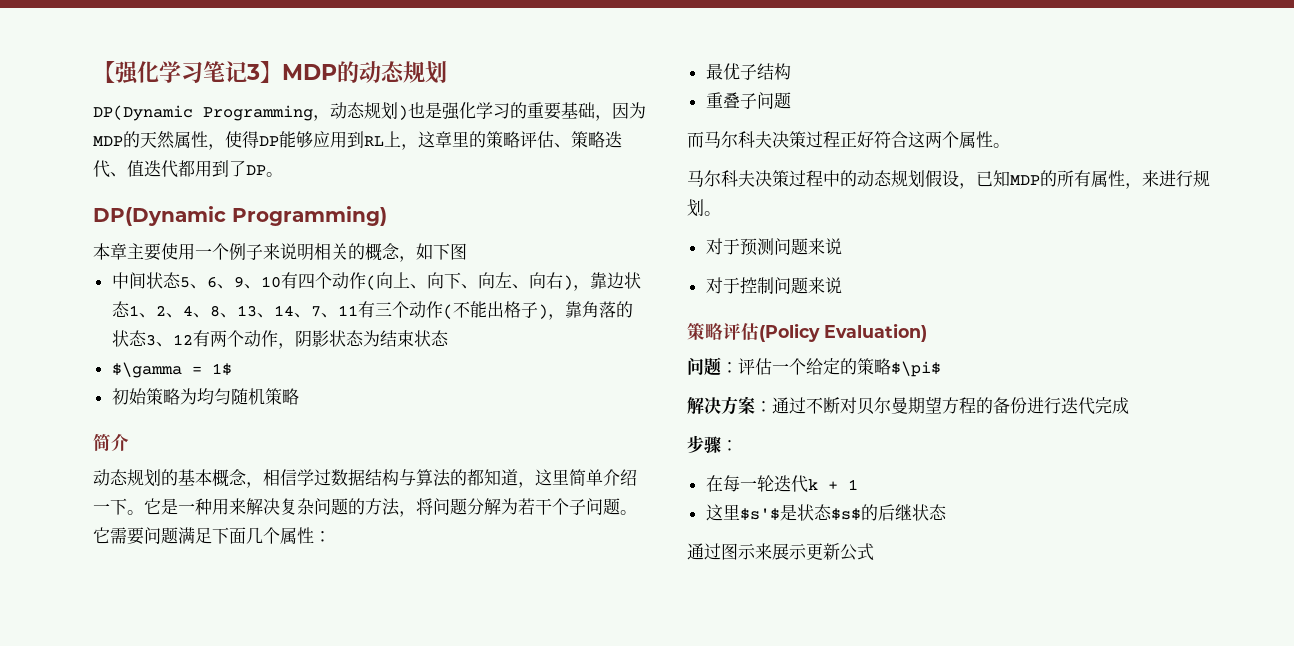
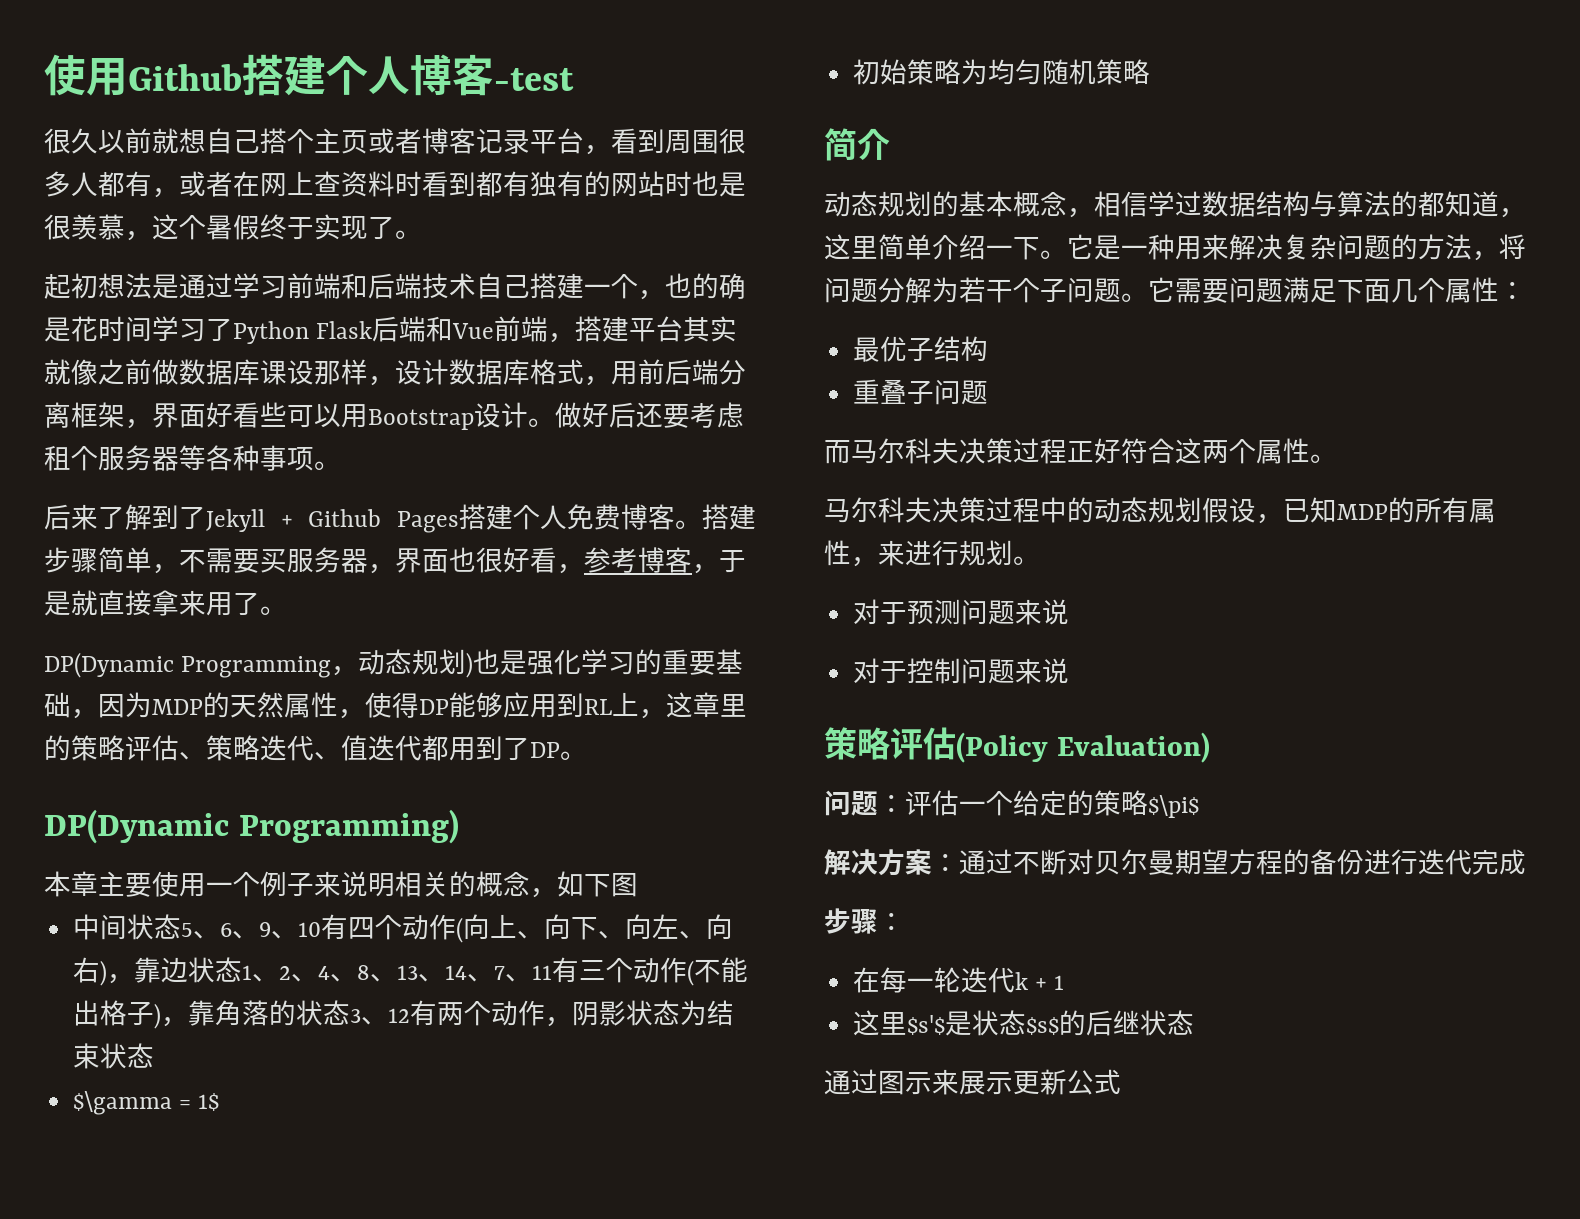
[93,61,447,85] 【强化学习笔记3】MDP的动态规划 -> [44,54,574,96] [44,128,746,155] [44,171,746,198] [44,214,422,241] [44,273,746,300] [44,316,738,344] [44,359,746,386] [44,402,744,430] [44,445,341,471] [44,504,756,533] [44,547,746,574] [44,590,287,616] 使用Github搭建个人博客-test // 很久以前就想自己搭个主页或者博客记录平台，看到周围很多人都有，或者在网上查资料时看到都有独有的网站时也是很羡慕，这个暑假终于实现了。 // 起初想法是通过学习前端和后端技术自己搭建一个，也的确是花时间学习了Python Flask后端和Vue前端，搭建平台其实就像之前做数据库课设那样，设计数据库格式，用前后端分离框架，界面好看些可以用Bootstrap设计。做好后还要考虑租个服务器等各种事项。 // 后来了解到了Jekyll + Github Pages搭建个人免费博客。搭建步骤简单，不需要买服务器，界面也很好看，参考博客，于是就直接拿来用了。

